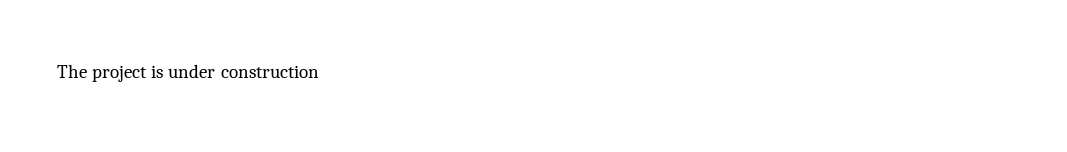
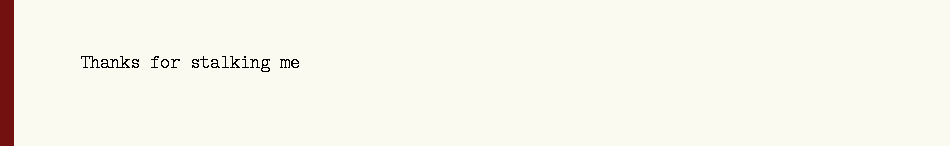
[57,64,319,82] The project is under construction -> [80,54,300,72] Thanks for stalking me

